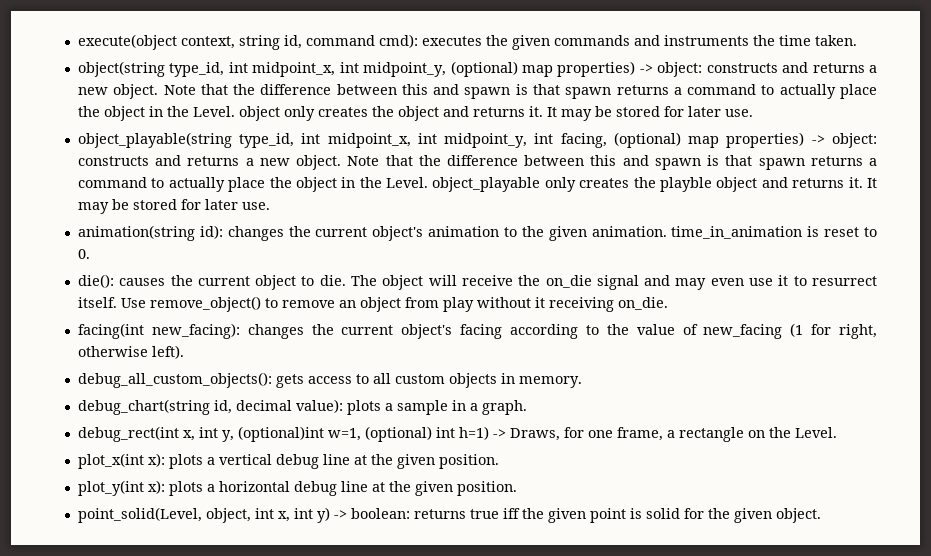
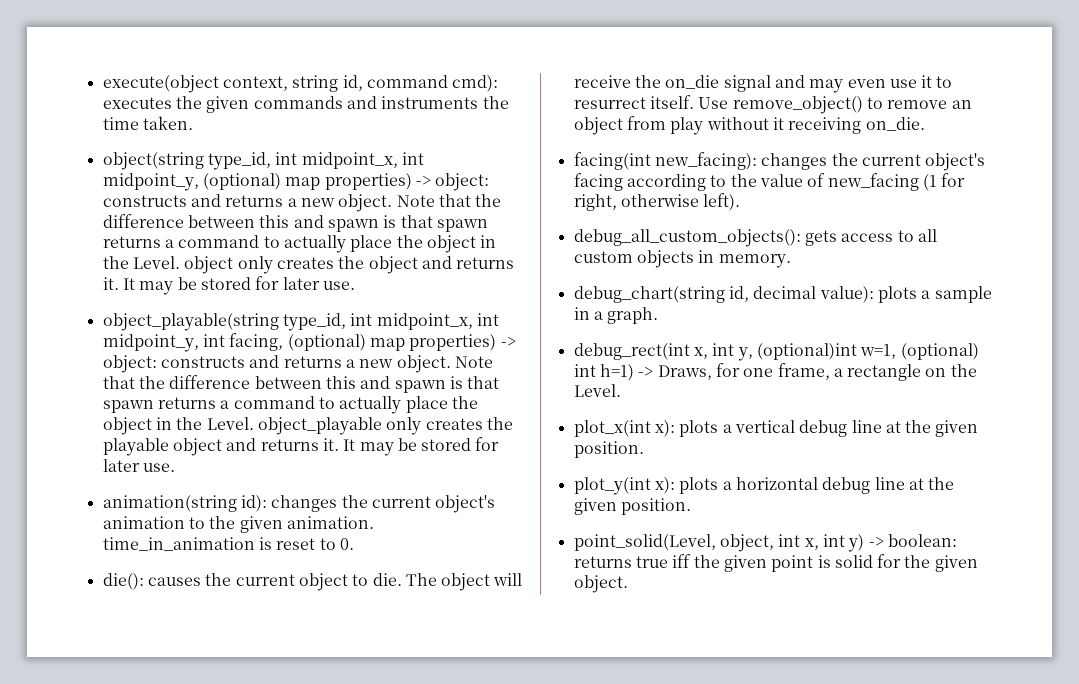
[660,177,713,192] playble -> [102,438,169,456] playable

